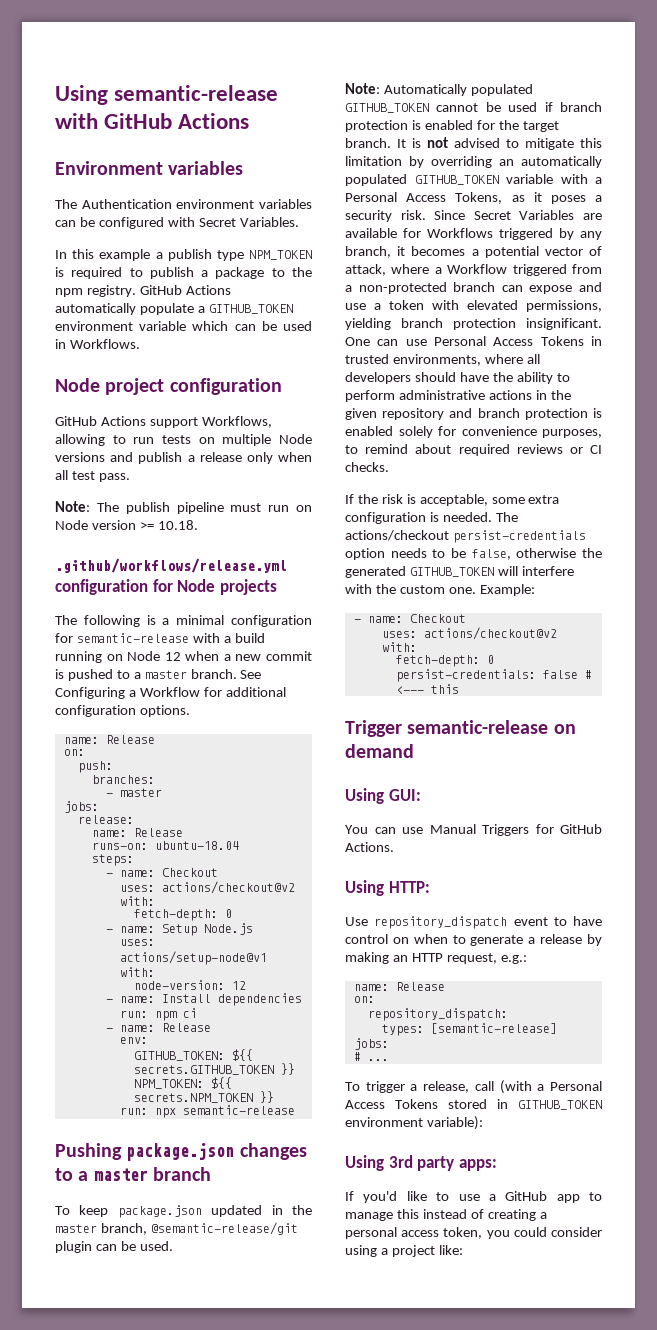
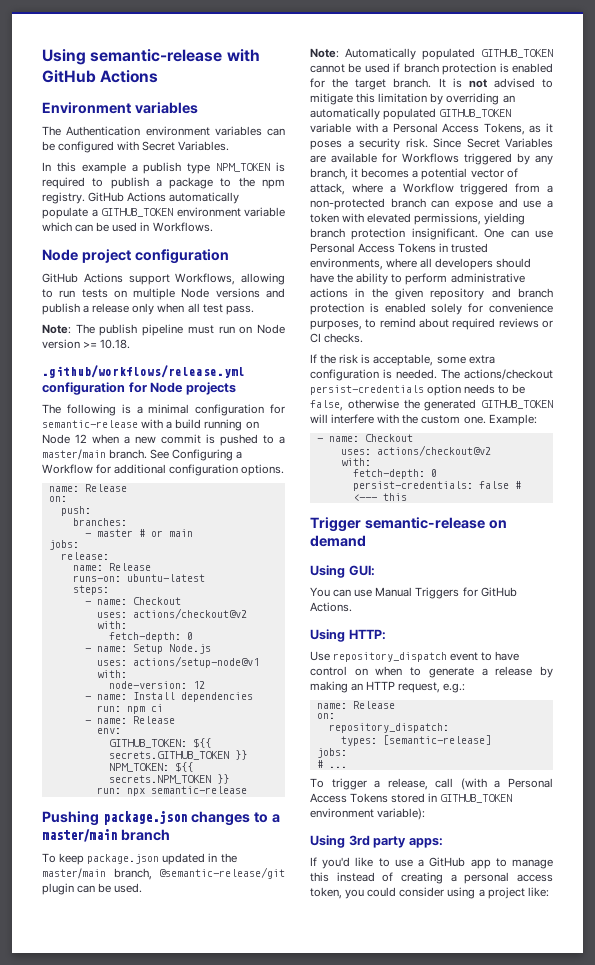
[144,670,187,679] master -> [42,449,106,460] master/main
(162, 792) none -> [138,529,193,537] # or main
[154,841,239,850] ubuntu-18.04 -> [126,574,205,582] ubuntu-latest
[93,1168,148,1181] master -> [42,829,117,842] master/main
[55,1224,97,1233] master -> [42,868,106,879] master/main

